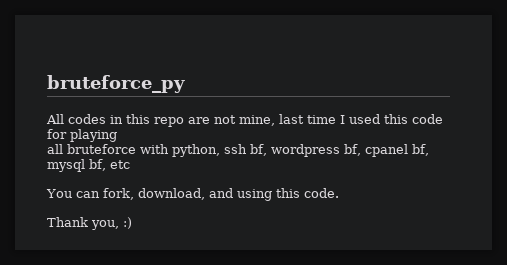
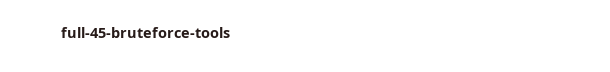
[47,75,185,93] [46,114,443,127] [47,129,117,142] [47,144,429,157] [47,159,130,172] [46,188,339,201] [47,217,132,230] bruteforce_py // All codes in this repo are not mine, last time I used this code for playing // all bruteforce with python, ssh bf, wordpress bf, cpanel bf, mysql bf, etc // You can fork, download, and using this code. // Thank you, :) -> [61,27,230,38] full-45-bruteforce-tools

